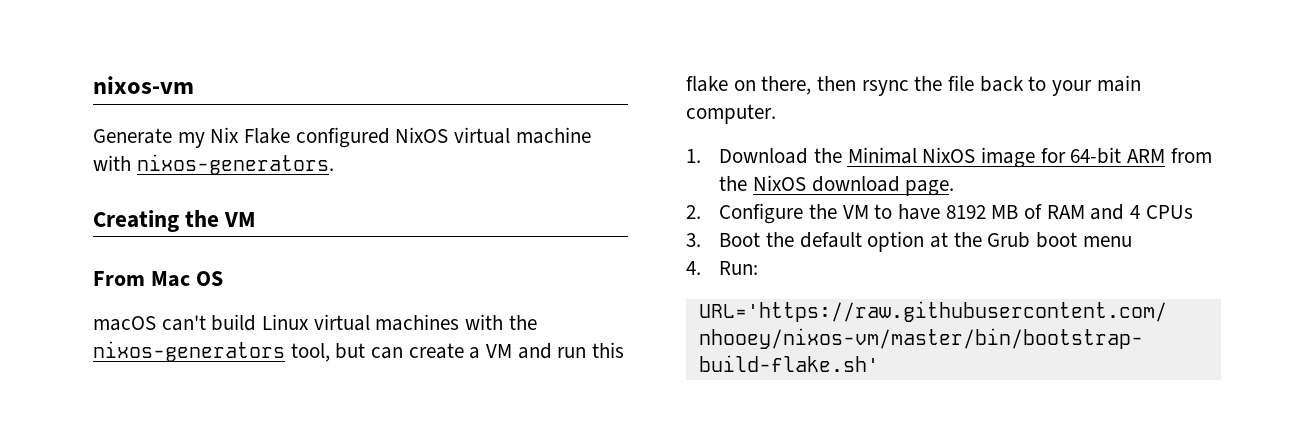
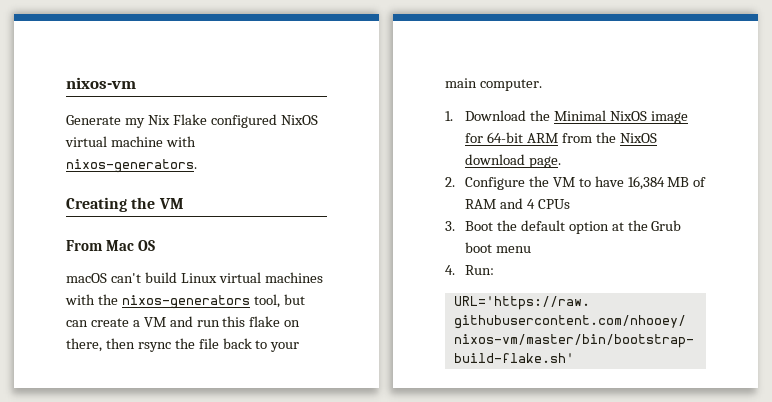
[945,205,986,219] 8192 -> [627,176,665,190] 16,384

